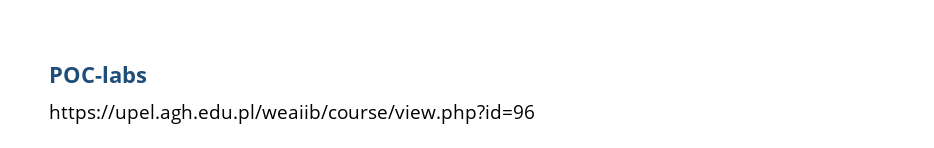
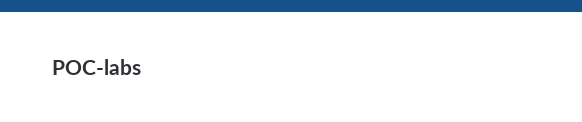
[49,104,535,124] // https://upel.agh.edu.pl/weaiib/course/view.php?id=96 -> (141, 67) none

